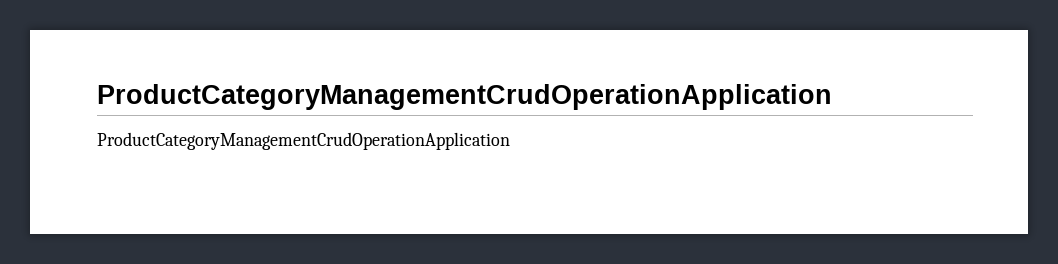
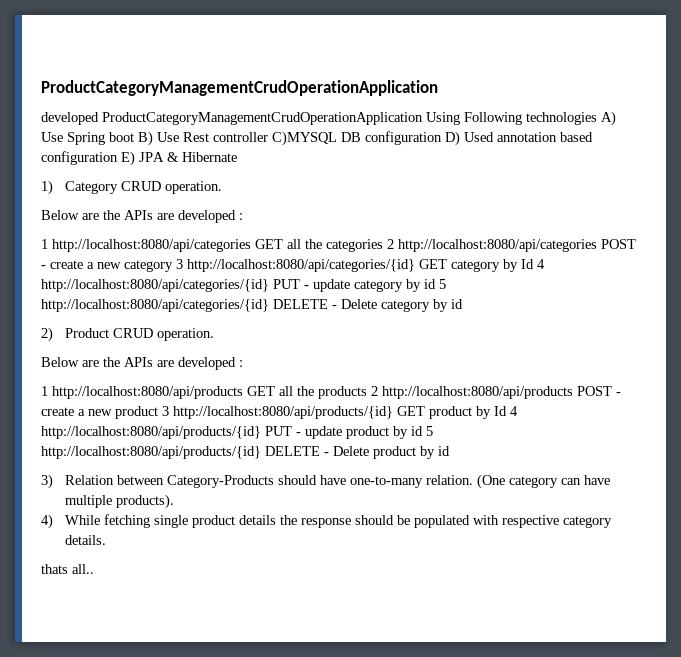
[97,132,510,150] ProductCategoryManagementCrudOperationApplication -> [41,111,616,126] [41,131,593,146] [41,151,237,166] [41,180,223,195] [41,210,243,223] [41,239,636,252] [41,259,545,272] [41,279,446,292] [41,299,463,312] [41,327,215,342] [41,357,243,370] [41,386,621,399] [41,406,518,419] [41,426,433,439] [41,446,450,459] [41,474,611,489] [65,494,175,509] [41,514,613,529] [65,535,107,545] [41,564,94,574] developed ProductCategoryManagementCrudOperationApplication Using Following technologies A) Use Spring boot B) Use Rest controller C)MYSQL DB configuration D) Used annotation based configuration E) JPA & Hibernate // 1) Category CRUD operation. // Below are the APIs are developed : // 1 http://localhost:8080/api/categories GET all the categories 2 http://localhost:8080/api/categories POST - create a new category 3 http://localhost:8080/api/categories/{id} GET category by Id 4 http://localhost:8080/api/categories/{id} PUT - update category by id 5 http://localhost:8080/api/categories/{id} DELETE - Delete category by id // 2) Product CRUD operation. // Below are the APIs are developed : // 1 http://localhost:8080/api/products GET all the products 2 http://localhost:8080/api/products POST - create a new product 3 http://localhost:8080/api/products/{id} GET product by Id 4 http://localhost:8080/api/products/{id} PUT - update product by id 5 http://localhost:8080/api/products/{id} DELETE - Delete product by id // 3) Relation between Category-Products should have one-to-many relation. (One category can have multiple products). // 4) While fetching single product details the response should be populated with respective category details. // thats all..

